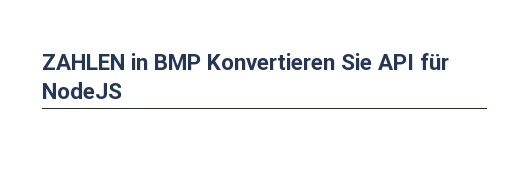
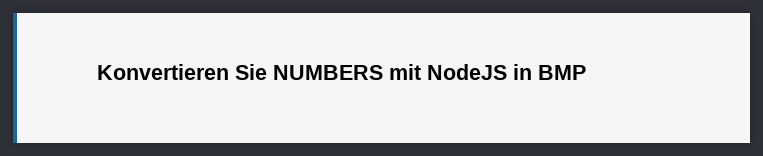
[42,53,450,70] [42,82,122,99] ZAHLEN in BMP Konvertieren Sie API für NodeJS -> [97,64,586,80] Konvertieren Sie NUMBERS mit NodeJS in BMP

